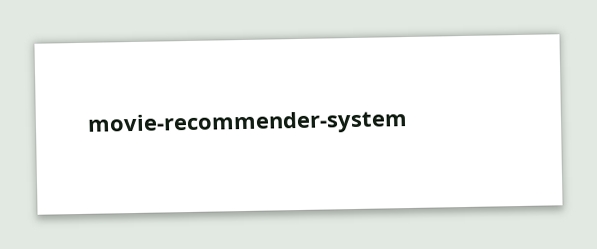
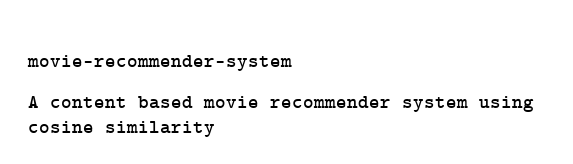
(408, 123) none -> [28,96,534,112] [28,121,215,137] // A content based movie recommender system using cosine similarity

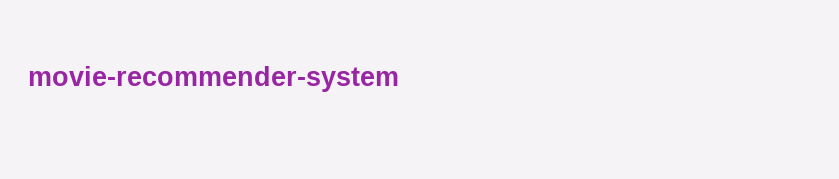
[28,96,534,112] [28,121,215,137] // A content based movie recommender system using cosine similarity -> (399, 79) none

